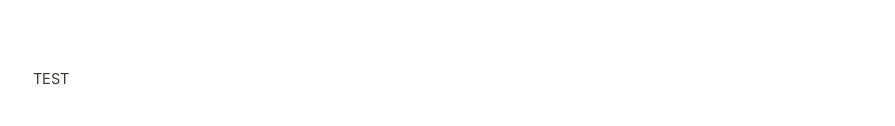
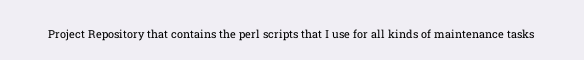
[33,73,69,85] TEST -> [48,29,534,41] Project Repository that contains the perl scripts that I use for all kinds of maintenance tasks

